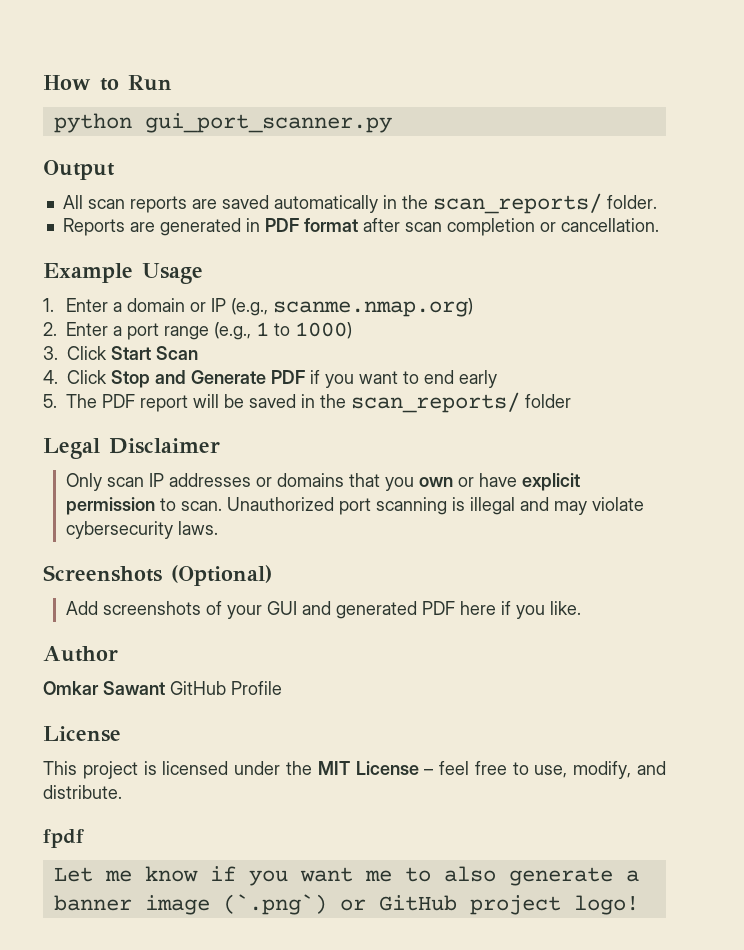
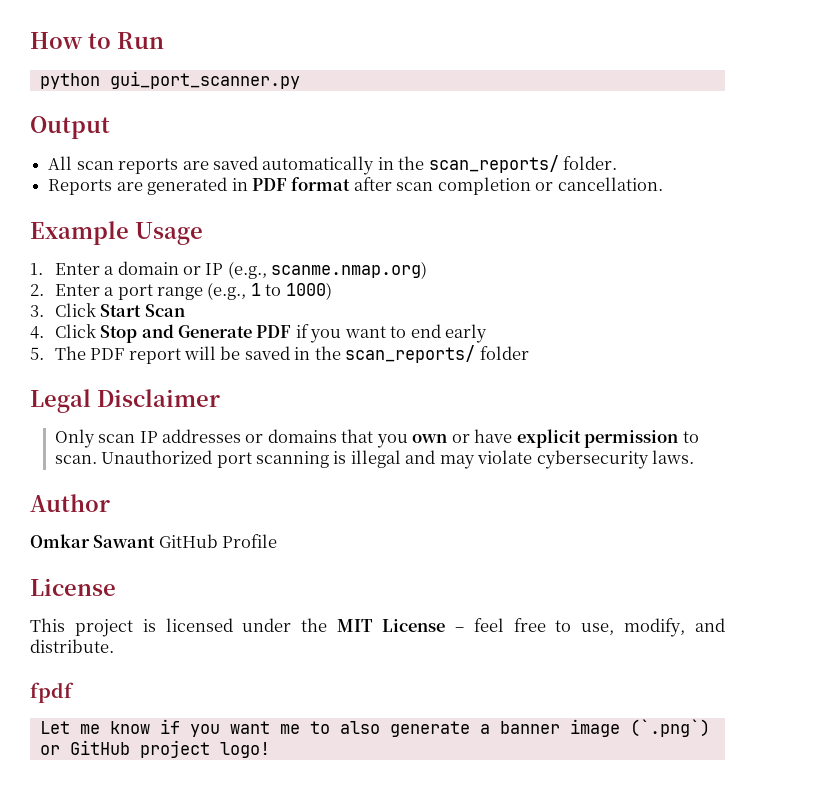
[43,565,272,586] [65,601,581,619] // Screenshots (Optional) // Add screenshots of your GUI and generated PDF here if you like. -> (695, 457) none

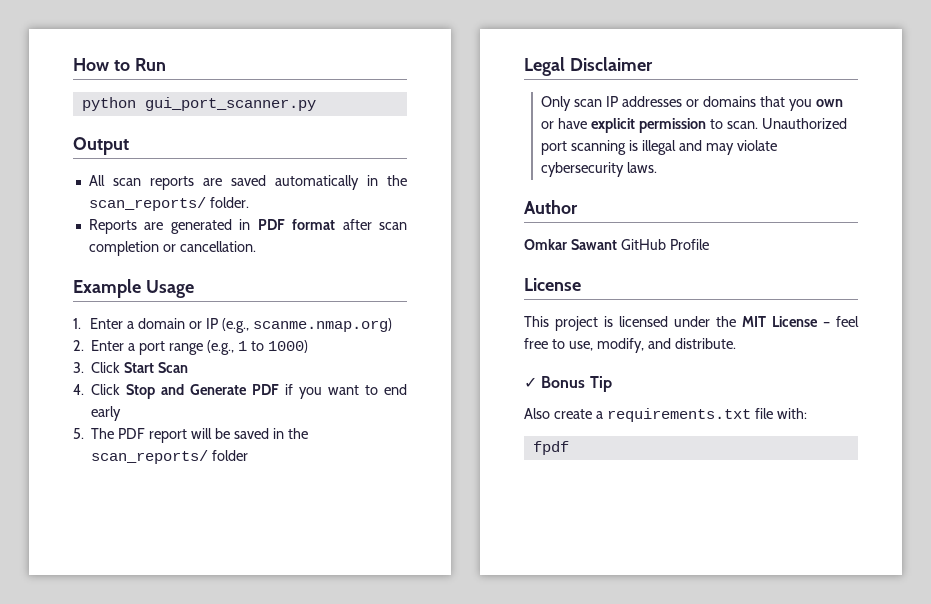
[30,682,74,703] [39,719,710,737] [39,740,270,758] fpdf // Let me know if you want me to also generate a banner image (`.png`) or GitHub project logo! -> [524,376,612,392] [524,408,807,422] [532,441,569,455] ✓ Bonus Tip // Also create a requirements.txt file with: // fpdf

